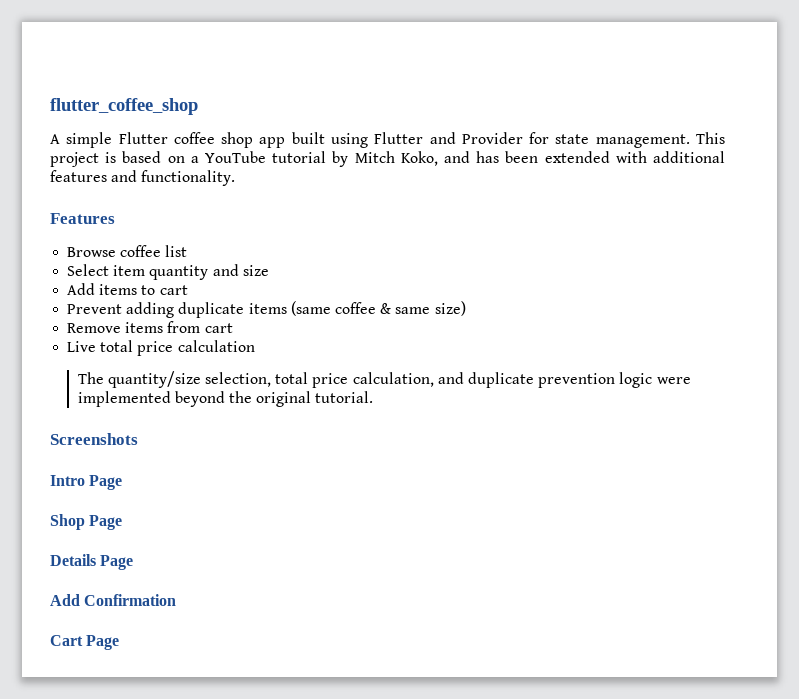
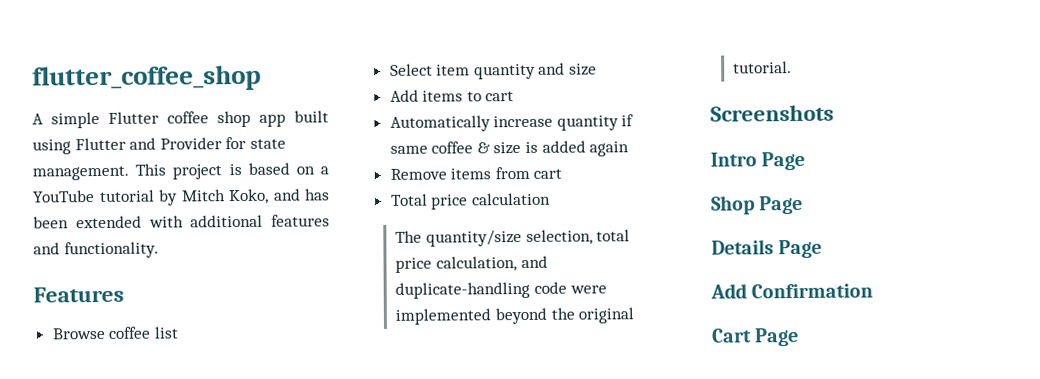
[67,301,466,318] Prevent adding duplicate items (same coffee & same size) -> [389,114,635,132] [389,140,630,157] Automatically increase quantity if same coffee & size is added again
[67,340,134,352] Live total -> [390,193,428,206] Total
[467,372,653,388] duplicate prevention logic -> [395,281,567,299] duplicate-handling code

